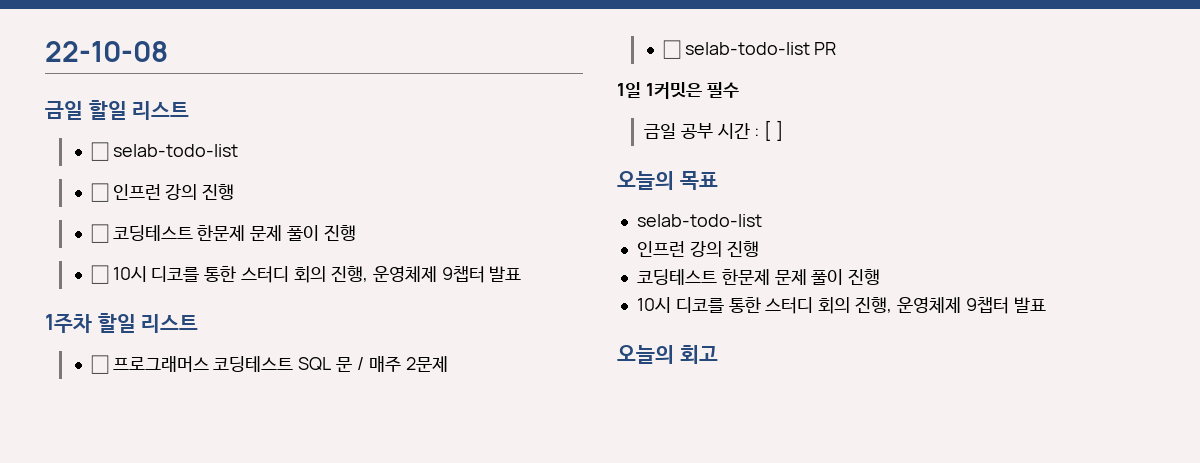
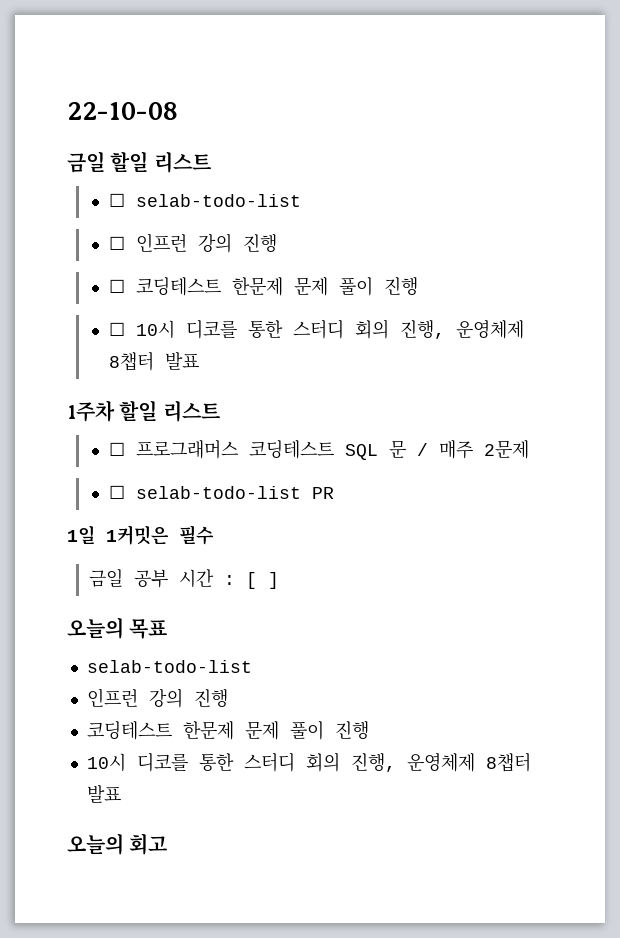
[441,266,485,283] 9챕터 -> [108,351,154,371] 8챕터
[965,297,1009,314] 9챕터 -> [485,752,531,772] 8챕터

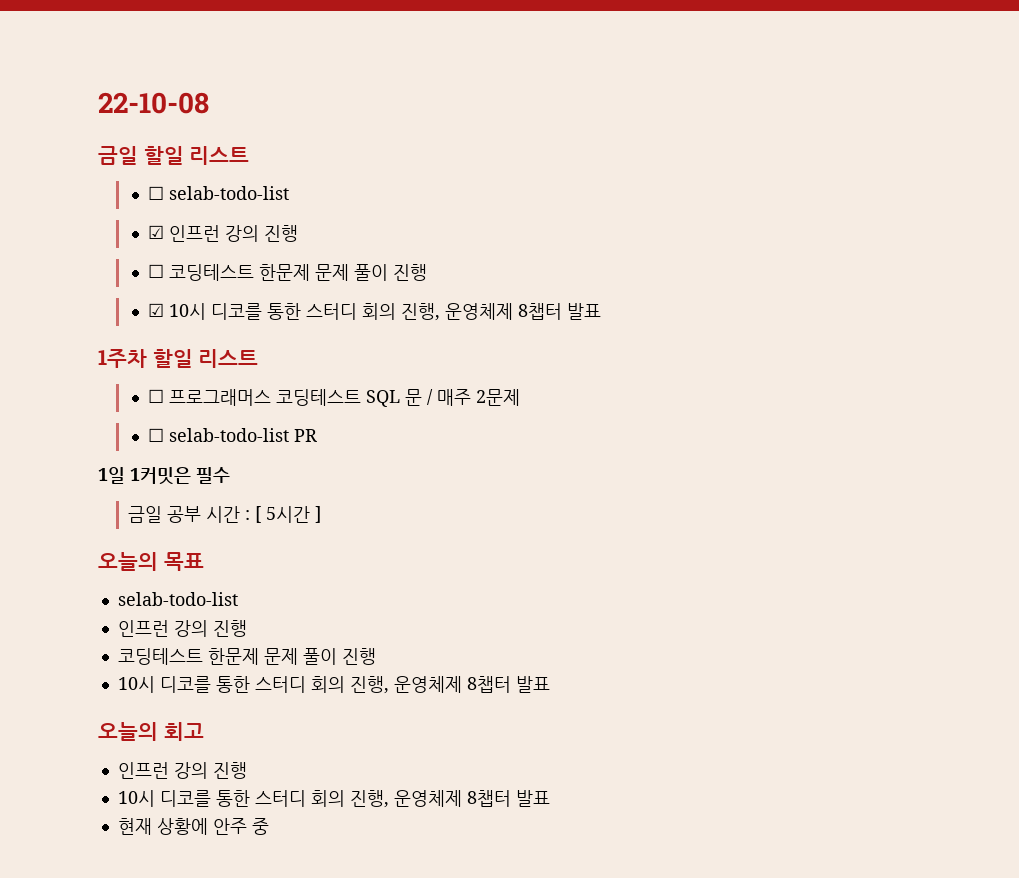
[108,236,125,250] ☐ -> [148,225,165,239] ☑
[108,322,125,336] ☐ -> [148,303,165,317] ☑
(257, 580) none -> [266,506,311,523] 5시간
(168, 844) none -> [117,762,247,779] [117,790,550,808] [117,818,269,835] // 인프런 강의 진행 // 10시 디코를 통한 스터디 회의 진행, 운영체제 8챕터 발표 // 현재 상황에 안주 중

